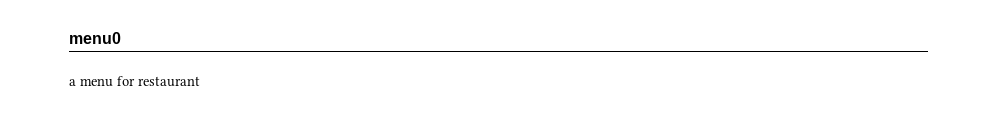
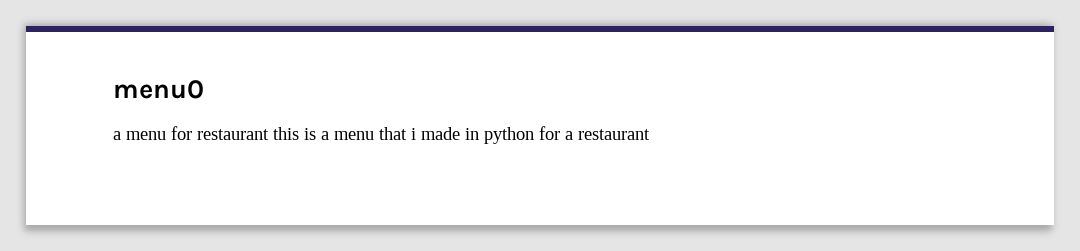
(200, 81) none -> [273,126,650,144] this is a menu that i made in python for a restaurant

